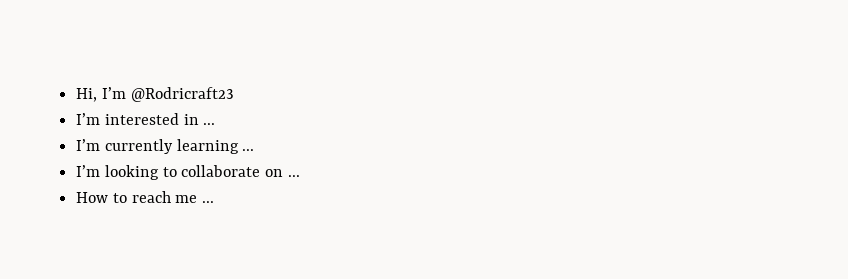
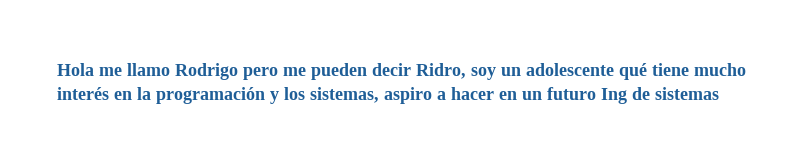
[76,87,234,102] [76,113,216,125] [76,139,255,154] [76,165,300,180] [76,191,215,203] Hi, I’m @Rodricraft23 // I’m interested in ... // I’m currently learning ... // I’m looking to collaborate on ... // How to reach me ... -> [57,63,746,80] [57,87,719,104] Hola me llamo Rodrigo pero me pueden decir Ridro, soy un adolescente qué tiene mucho interés en la programación y los sistemas, aspiro a hacer en un futuro Ing de sistemas

